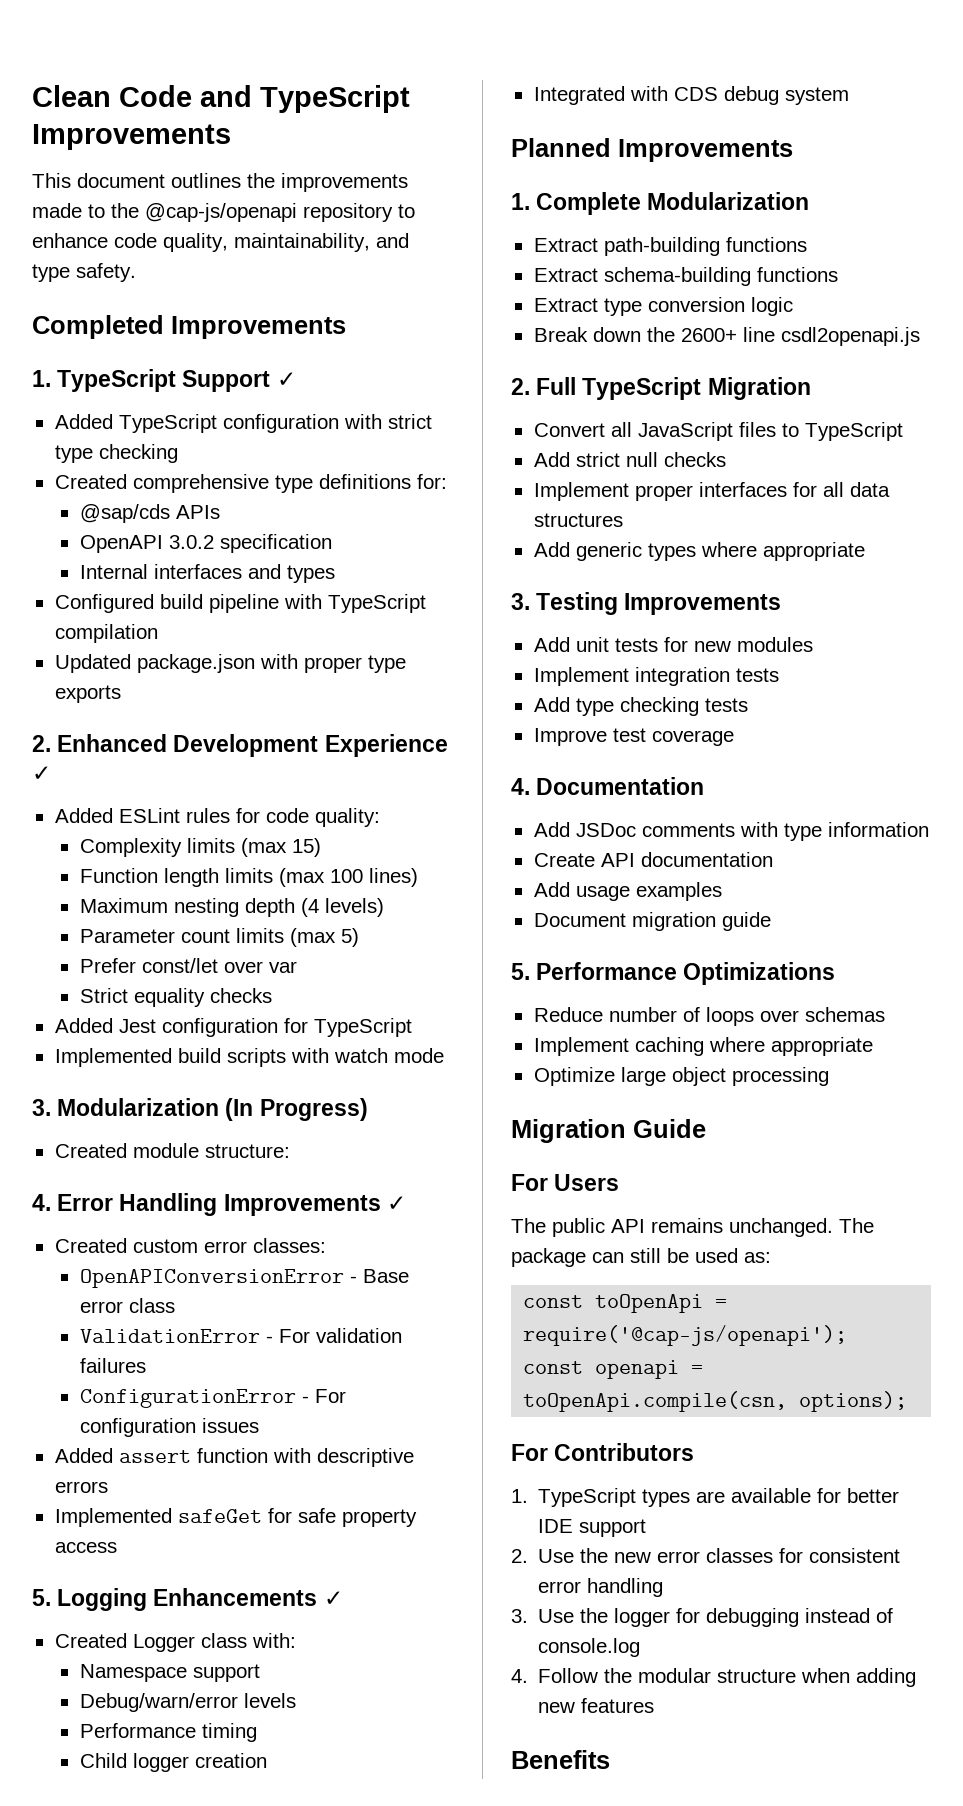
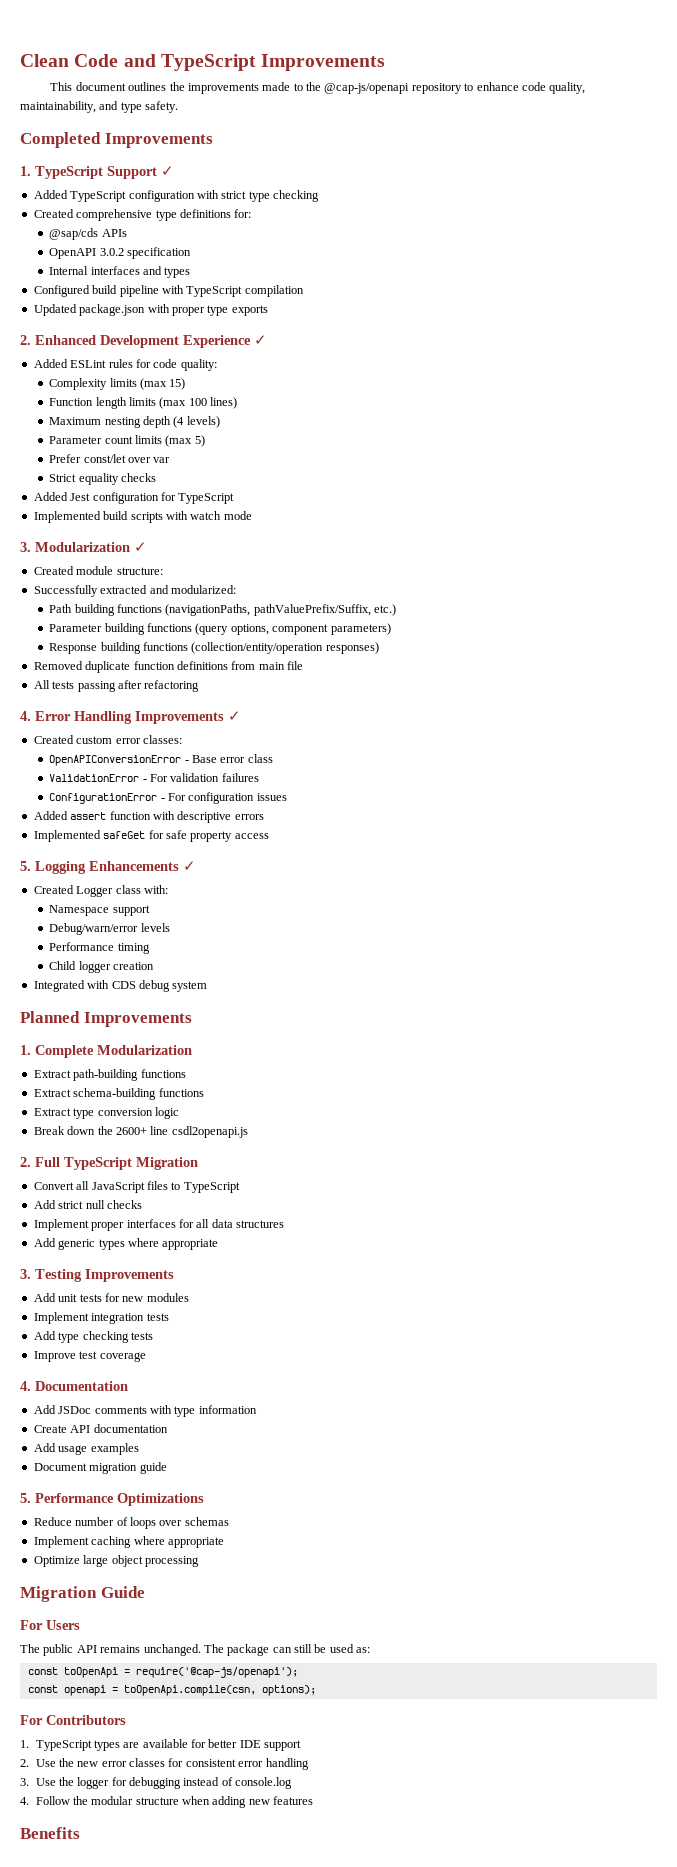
[225,1098,368,1121] (In Progress) -> [134,542,147,552] ✓
(290, 1151) none -> [33,585,236,597] [49,604,397,616] [49,623,391,635] [49,642,379,654] [33,661,303,673] [33,680,200,692] // Successfully extracted and modularized: // Path building functions (navigationPaths, pathValuePrefix/Suffix, etc.) // Parameter building functions (query options, component parameters) // Response building functions (collection/entity/operation responses) // Removed duplicate function definitions from main file // All tests passing after refactoring

